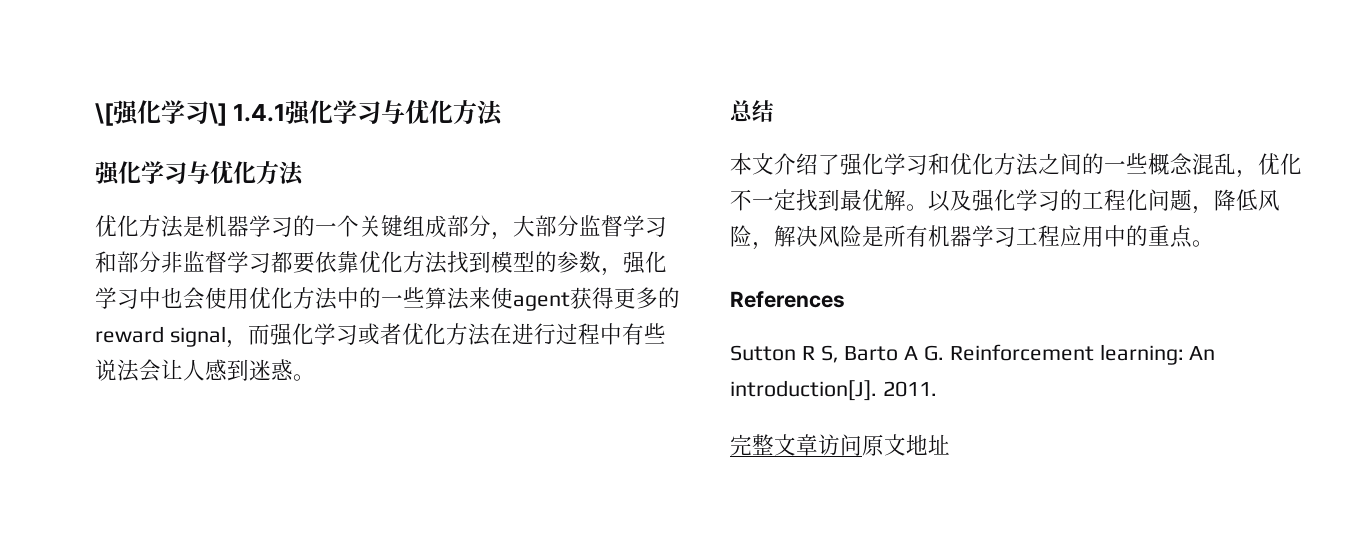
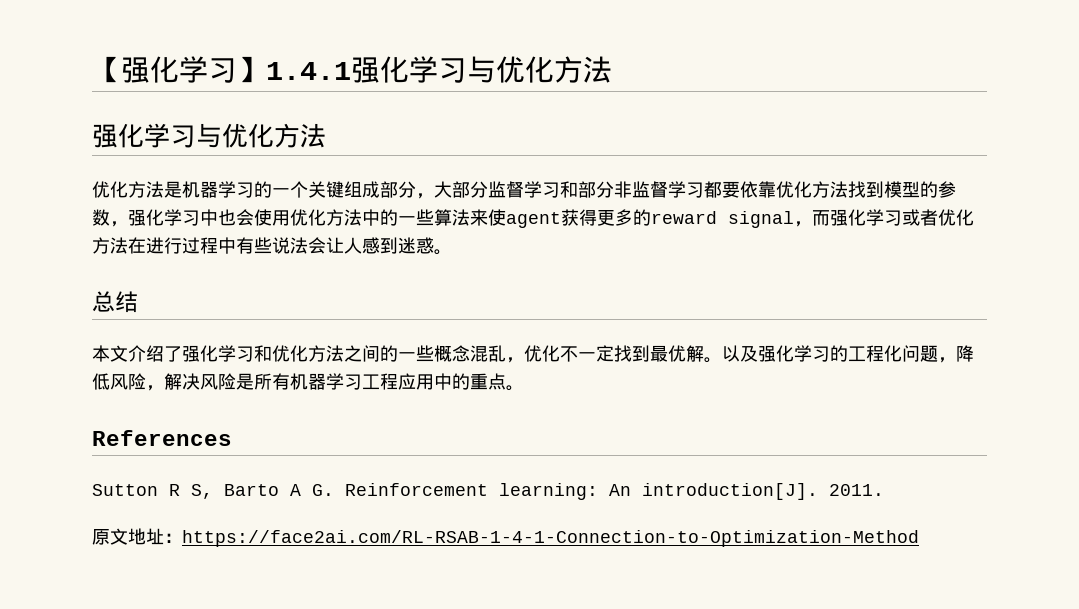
[95,100,227,126] \[强化学习\] -> [92,56,266,83] 【强化学习】
[730,434,862,456] 完整文章访问 -> (884, 490) none
(950, 444) none -> [164,530,919,547] ：https://face2ai.com/RL-RSAB-1-4-1-Connection-to-Optimization-Method

